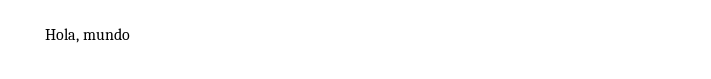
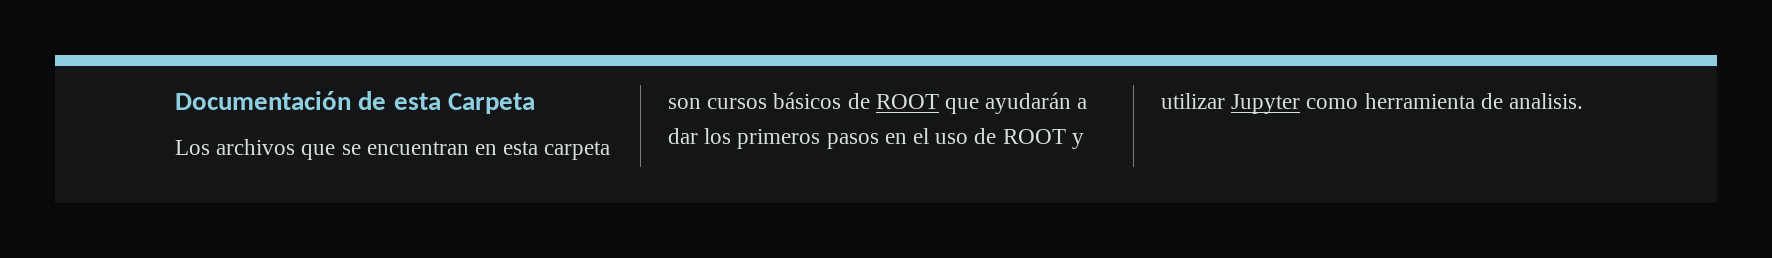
[45,28,131,43] Hola, mundo -> [175,91,535,114] [175,139,611,160] [668,92,1088,114] [668,128,1084,149] [1161,93,1584,114] Documentación de esta Carpeta // Los archivos que se encuentran en esta carpeta son cursos básicos de ROOT que ayudarán a dar los primeros pasos en el uso de ROOT y utilizar Jupyter como herramienta de analisis.

